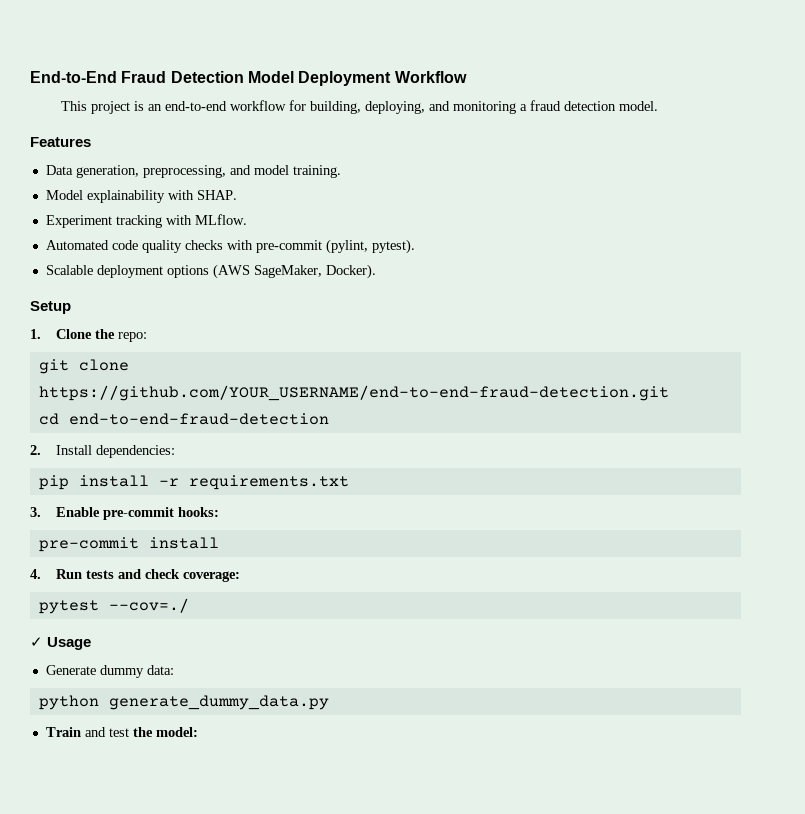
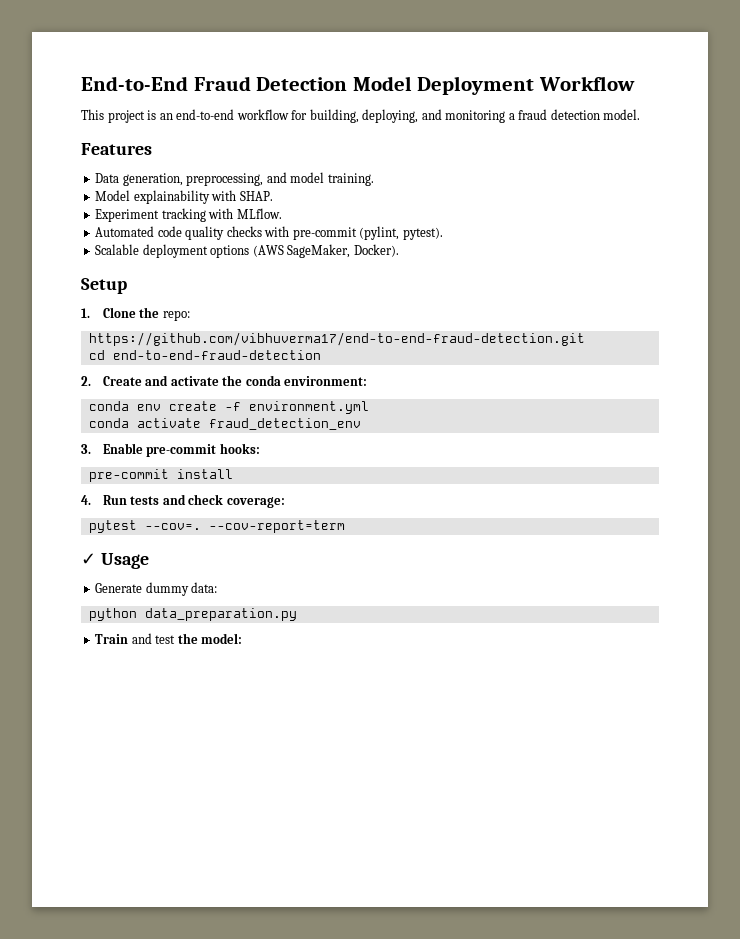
[38,359,129,374] [38,385,669,401] git clone https://github.com/YOUR_USERNAME/end-to-end-fraud-detection.git -> [88,332,585,346] https://github.com/vibhuverma17/end-to-end-fraud-detection.git
[56,445,176,458] [38,475,349,490] Install dependencies: // pip install -r requirements.txt -> [102,375,368,386] [88,401,369,414] [88,418,361,430] Create and activate the conda environment: // conda env create -f environment.yml // conda activate fraud_detection_env
[108,598,189,613] --cov=./ -> [144,520,345,533] --cov=. --cov-report=term
[108,695,329,710] generate_dummy_data.py -> [144,608,297,621] data_preparation.py

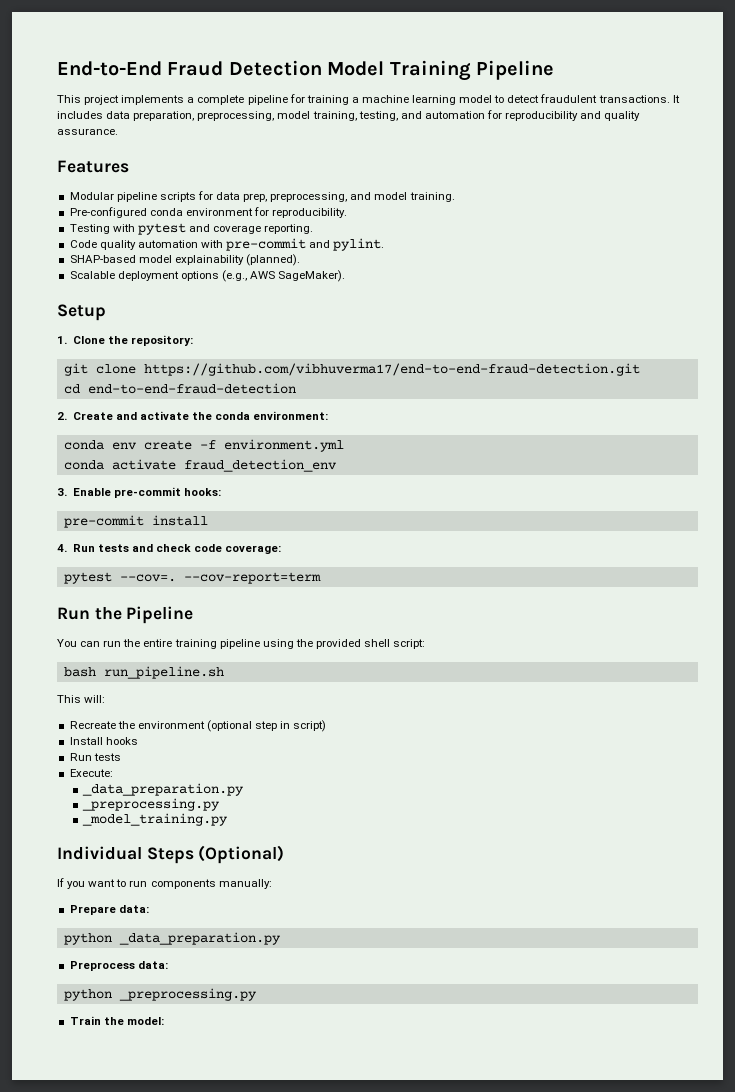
[417,76,635,95] Deployment Workflow -> [389,60,554,81] Training Pipeline
[147,109,641,123] [81,143,152,155] [95,172,374,186] [95,190,273,204] [95,208,282,222] [95,226,443,240] is an end-to-end workflow for building, deploying, and monitoring a fraud detection model. // Features // Data generation, preprocessing, and model training. // Model explainability with SHAP. // Experiment tracking with MLflow. // Automated code quality checks with pre-commit (pylint, pytest). -> [121,94,680,105] [57,110,641,121] [57,128,118,135] [57,160,129,173] [69,191,455,202] [69,207,348,218] [69,223,314,235] [69,238,385,251] [69,254,300,266] implements a complete pipeline for training a machine learning model to detect fraudulent transactions. It includes data preparation, preprocessing, model training, testing, and automation for reproducibility and quality assurance. // Features // Modular pipeline scripts for data prep, preprocessing, and model training. // Pre-configured conda environment for reproducibility. // Testing with pytest and coverage reporting. // Code quality automation with pre-commit and pylint. // SHAP-based model explainability (planned).
[252,244,399,258] (AWS SageMaker, Docker). -> [221,270,346,282] (e.g., AWS SageMaker).
[162,310,190,321] repo: // -> [130,335,193,346] [63,363,136,376] repository: // git clone
(224, 499) none -> [194,544,223,552] code
[81,553,149,569] [95,582,218,596] [88,608,297,621] ✓ Usage // Generate dummy data: // python data_preparation.py -> [57,606,194,624] [57,639,426,649] [63,666,224,679] [57,695,106,703] [69,720,327,732] [69,737,138,745] [69,753,121,761] [69,769,113,777] [82,783,245,796] [82,798,221,811] [82,813,229,826] [57,845,285,864] [57,878,272,889] [69,905,149,915] [63,932,281,945] [69,961,168,971] [63,988,257,1001] Run the Pipeline // You can run the entire training pipeline using the provided shell script: // bash run_pipeline.sh // This will: // Recreate the environment (optional step in script) // Install hooks // Run tests // Execute: // _data_preparation.py // _preprocessing.py // _model_training.py // Individual Steps (Optional) // If you want to run components manually: // Prepare data: // python _data_preparation.py // Preprocess data: // python _preprocessing.py
[131,633,176,644] and test -> (101, 1020) none

